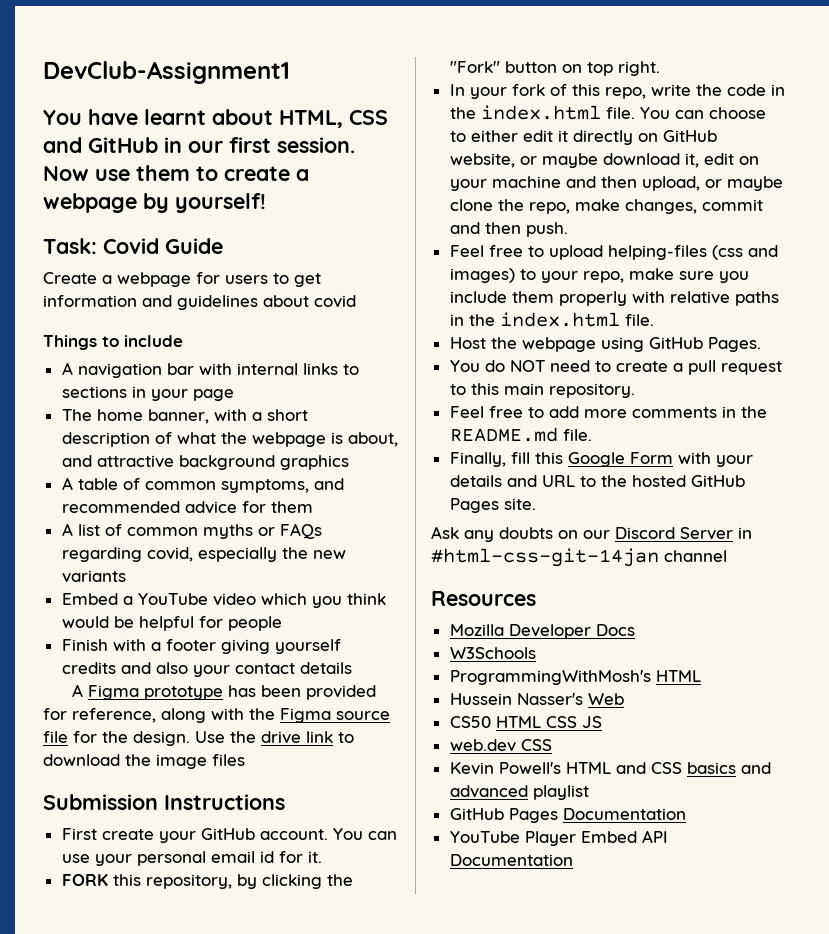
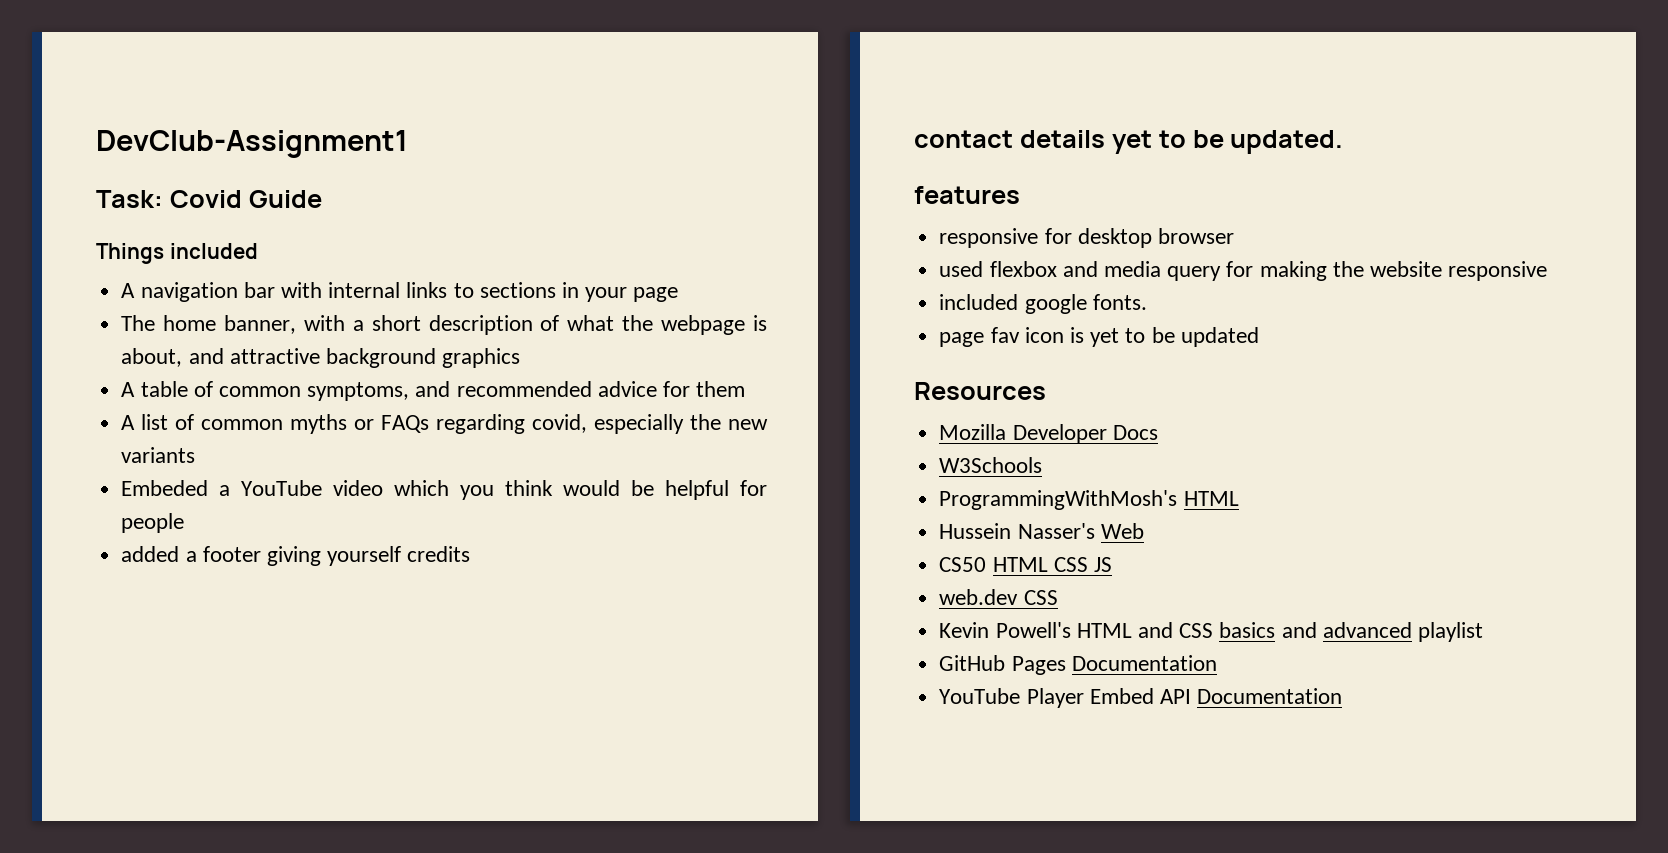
[43,109,388,128] [43,137,355,153] [43,165,309,181] [43,193,266,213] [43,238,223,254] [43,272,321,287] [43,295,356,310] You have learnt about HTML, CSS and GitHub in our first session. Now use them to create a webpage by yourself! // Task: Covid Guide // Create a webpage for users to get information and guidelines about covid -> [96,190,322,208] Task: Covid Guide
[102,335,183,347] to include -> [169,243,258,259] included
[61,593,118,605] Embed -> [121,480,209,496] Embeded
[61,639,146,651] Finish with -> [121,546,180,562] added
[120,662,230,677] and also your -> (471, 554) //
[72,684,377,700] [43,708,390,723] [43,731,354,746] [43,754,245,769] [43,794,285,810] [61,828,397,843] [61,851,322,866] [61,874,353,889] [449,61,660,76] [449,84,785,99] [449,105,766,120] [449,130,717,145] [449,153,759,168] [449,176,783,191] [449,199,763,214] [449,222,568,237] [449,245,778,260] [449,268,749,283] [449,291,779,306] [449,312,654,327] [449,337,761,352] [449,360,782,375] [449,383,635,398] [449,406,767,418] [449,427,592,442] [449,452,753,467] [449,475,745,487] [449,498,536,513] [431,526,752,542] [431,548,727,567] // A Figma prototype has been provided for reference, along with the Figma source file for the design. Use the drive link to download the image files // Submission Instructions // First create your GitHub account. You can use your personal email id for it. // FORK this repository, by clicking the "Fork" button on top right. // In your fork of this repo, write the code in the index.html file. You can choose to either edit it directly on GitHub website, or maybe download it, edit on your machine and then upload, or maybe clone the repo, make changes, commit and then push. // Feel free to upload helping-files (css and images) to your repo, make sure you include them properly with relative paths in the index.html file. // Host the webpage using GitHub Pages. // You do NOT need to create a pull request to this main repository. // Feel free to add more comments in the README.md file. // Finally, fill this Google Form with your details and URL to the hosted GitHub Pages site. // Ask any doubts on our Discord Server in #html-css-git-14jan channel -> [1111,130,1344,154] [914,186,1020,204] [939,228,1234,248] [939,261,1548,281] [939,294,1147,314] [939,327,1259,347] yet to be updated. // features // responsive for desktop browser // used flexbox and media query for making the website responsive // included google fonts. // page fav icon is yet to be updated

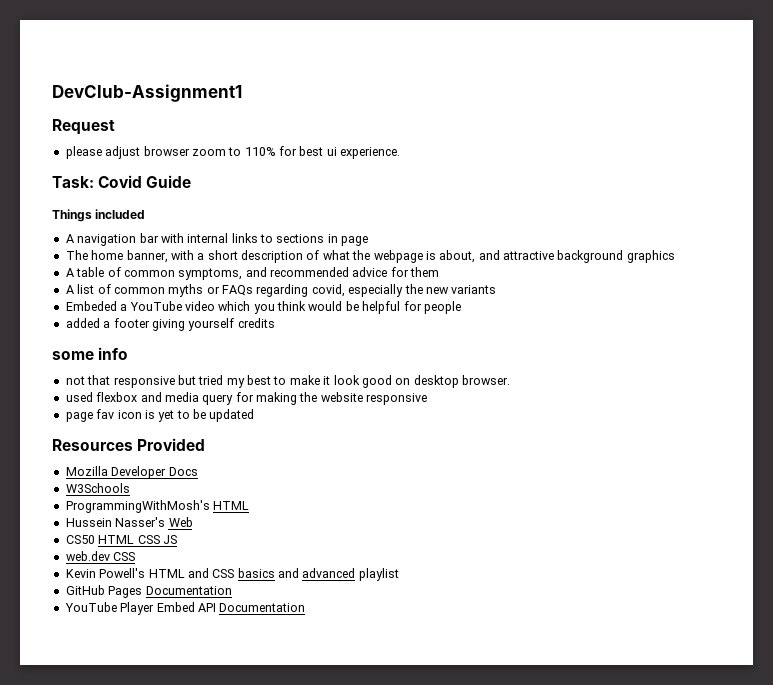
(408, 144) none -> [52,119,115,135] [65,146,401,159] // Request // please adjust browser zoom to 110% for best ui experience.
[585,287,628,302] your -> (338, 238) none
[914,130,1344,154] [914,186,1020,204] [939,228,1234,248] contact details yet to be updated. // features // responsive for desktop browser -> [52,347,129,360] [65,375,510,388] some info // not that responsive but tried my best to make it look good on desktop browser.
[939,294,1147,314] // included google fonts. -> (428, 399) none
(1046, 391) none -> [137,438,206,451] Provided

